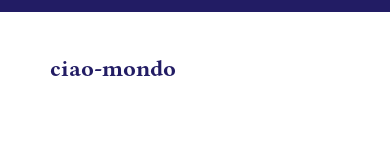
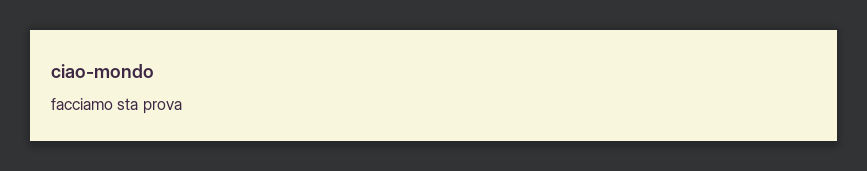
(176, 68) none -> [51,98,182,114] // facciamo sta prova

